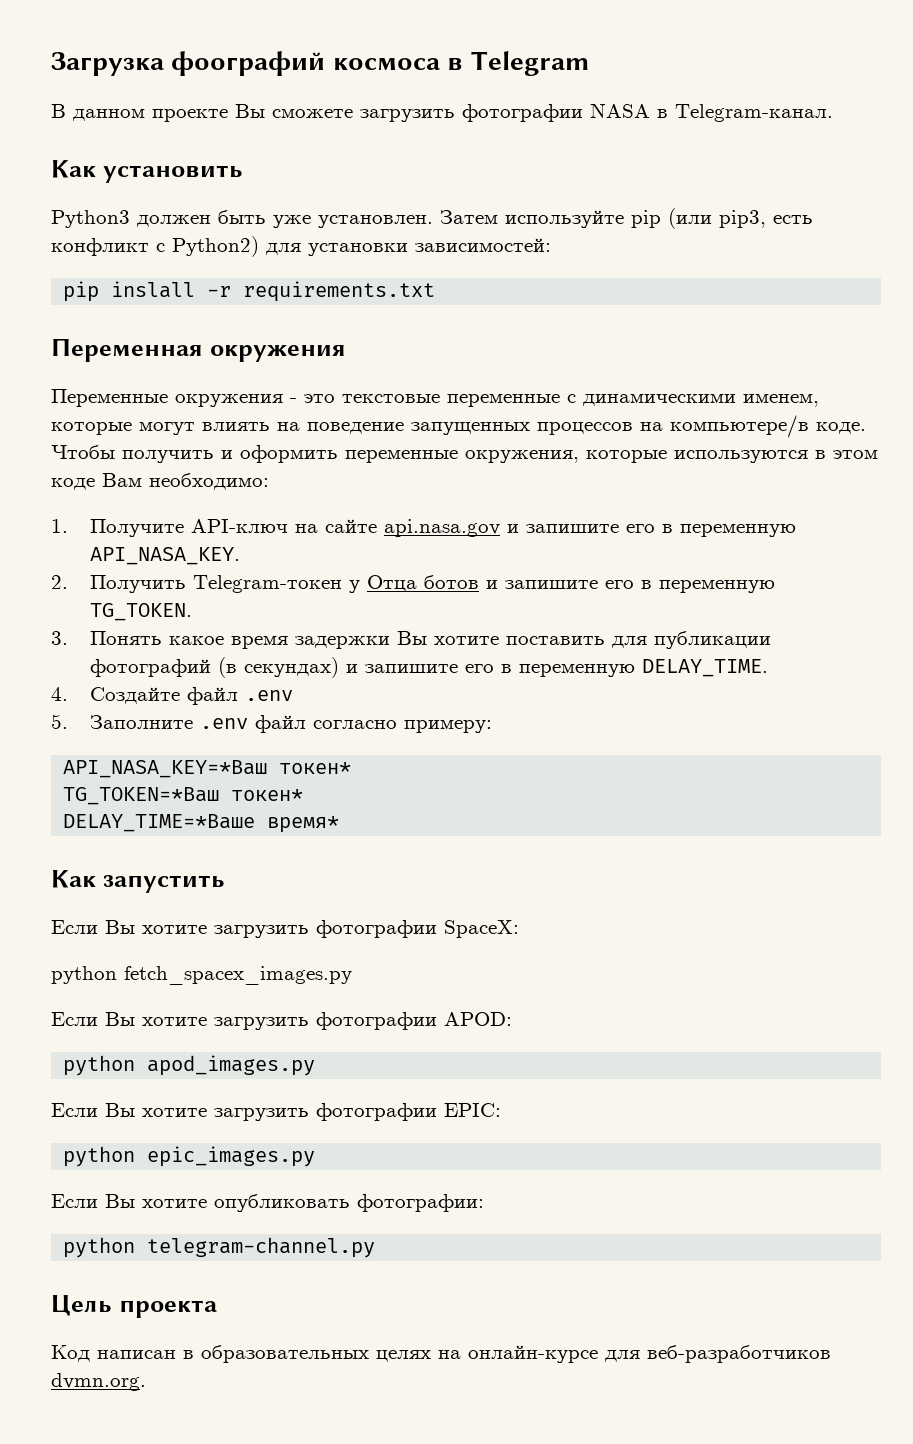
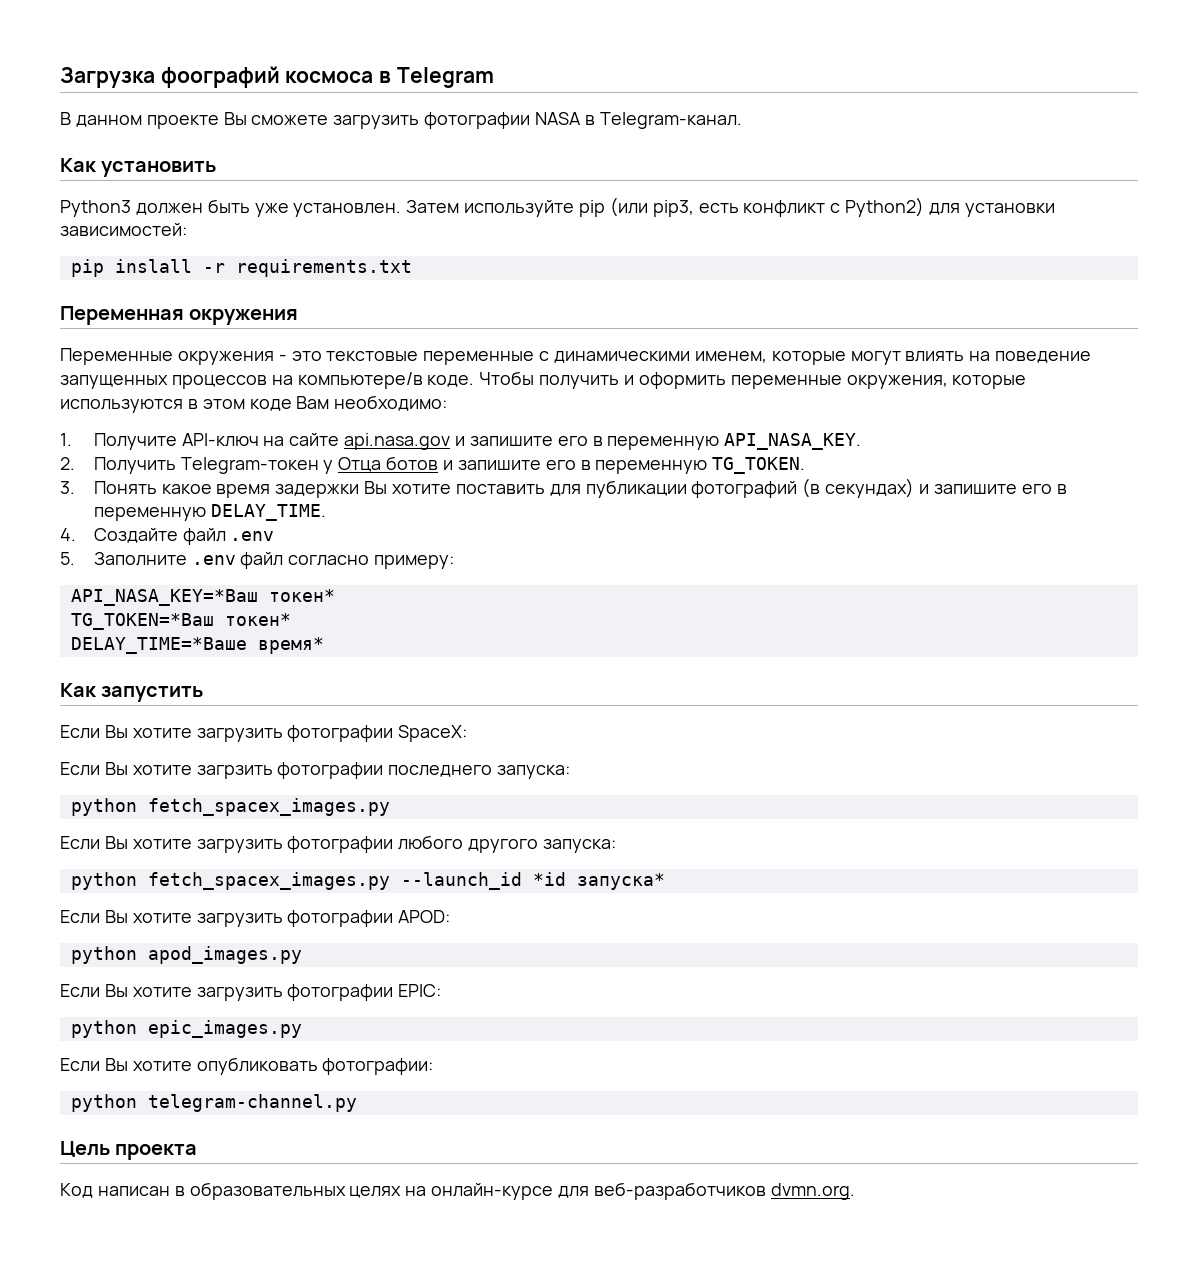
[51,966,352,985] python fetch_spacex_images.py -> [60,762,571,779] [70,798,390,816] [60,835,617,853] [70,872,665,890] Если Вы хотите загрзить фотографии последнего запуска: // python fetch_spacex_images.py // Если Вы хотите загрузить фотографии любого другого запуска: // python fetch_spacex_images.py --launch_id *id запуска*

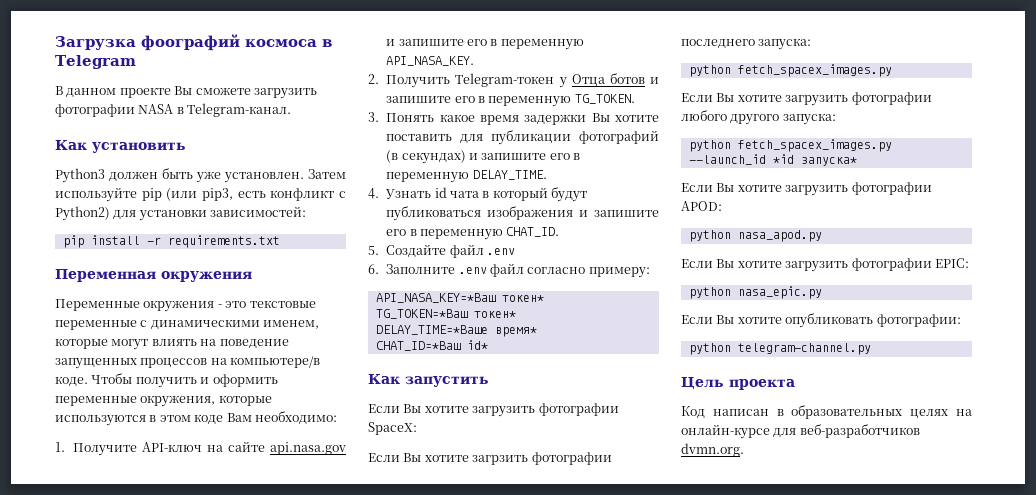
[114,259,192,273] inslall -> [90,235,140,245] install
(76, 534) none -> [385,187,588,202] [386,206,659,221] [386,227,560,240] [368,246,379,255] Узнать id чата в который будут публиковаться изображения и запишите его в переменную CHAT_ID. // 5.
[60,552,75,565] 5. -> [368,264,379,274] 6.
(324, 645) none -> [375,340,488,351] // CHAT_ID=*Ваш id*
[147,946,302,964] apod_images.py -> [737,230,822,242] nasa_apod.py
[147,1020,302,1038] epic_images.py -> [737,286,822,299] nasa_epic.py

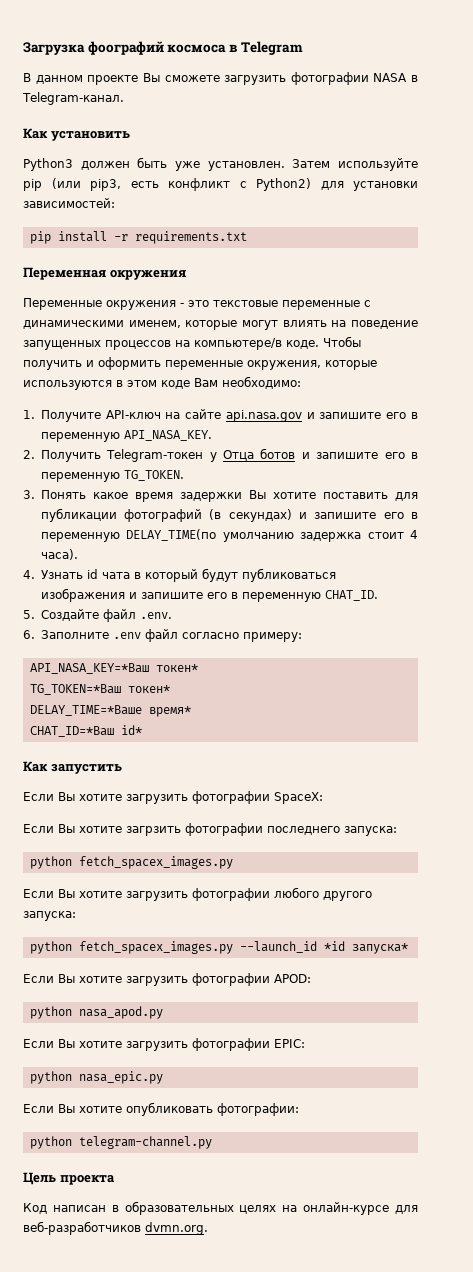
[472,170,547,180] DELAY_TIME. -> [126,529,418,542] [40,549,78,560] DELAY_TIME(по умолчанию задержка стоит 4 часа).
[487,248,516,255] .env -> [139,612,172,619] .env.

